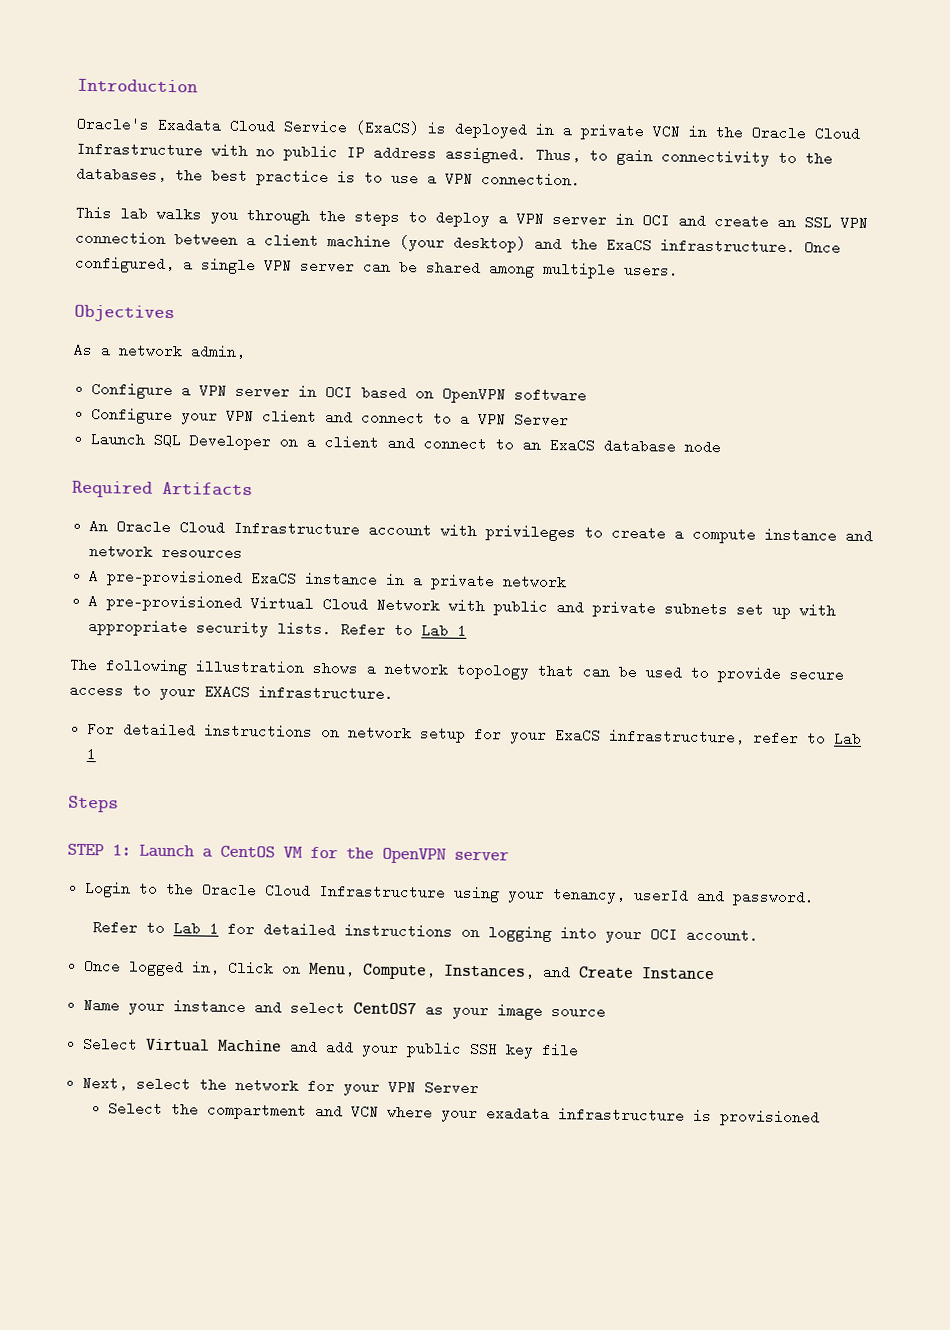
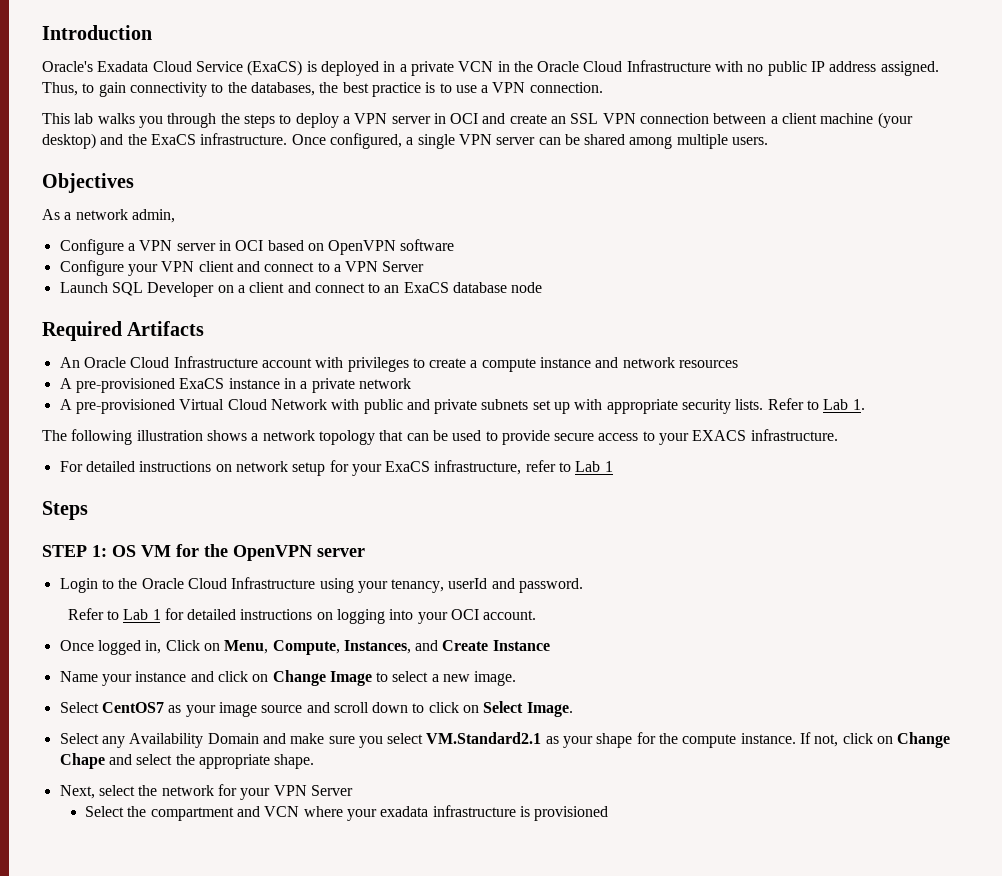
[457,623,468,638] 1 -> [852,399,865,410] 1.
[139,844,275,858] Launch a CentOS -> [112,545,136,557] OS
[290,1000,346,1016] select -> [217,670,517,686] [59,702,99,713] click on Change Image to select a new image. // Select
[82,1036,580,1059] // Select Virtual Machine and add your public SSH key file -> [306,701,573,717] [59,732,951,748] [59,753,315,769] and scroll down to click on Select Image. // Select any Availability Domain and make sure you select VM.Standard2.1 as your shape for the compute instance. If not, click on Change Chape and select the appropriate shape.

